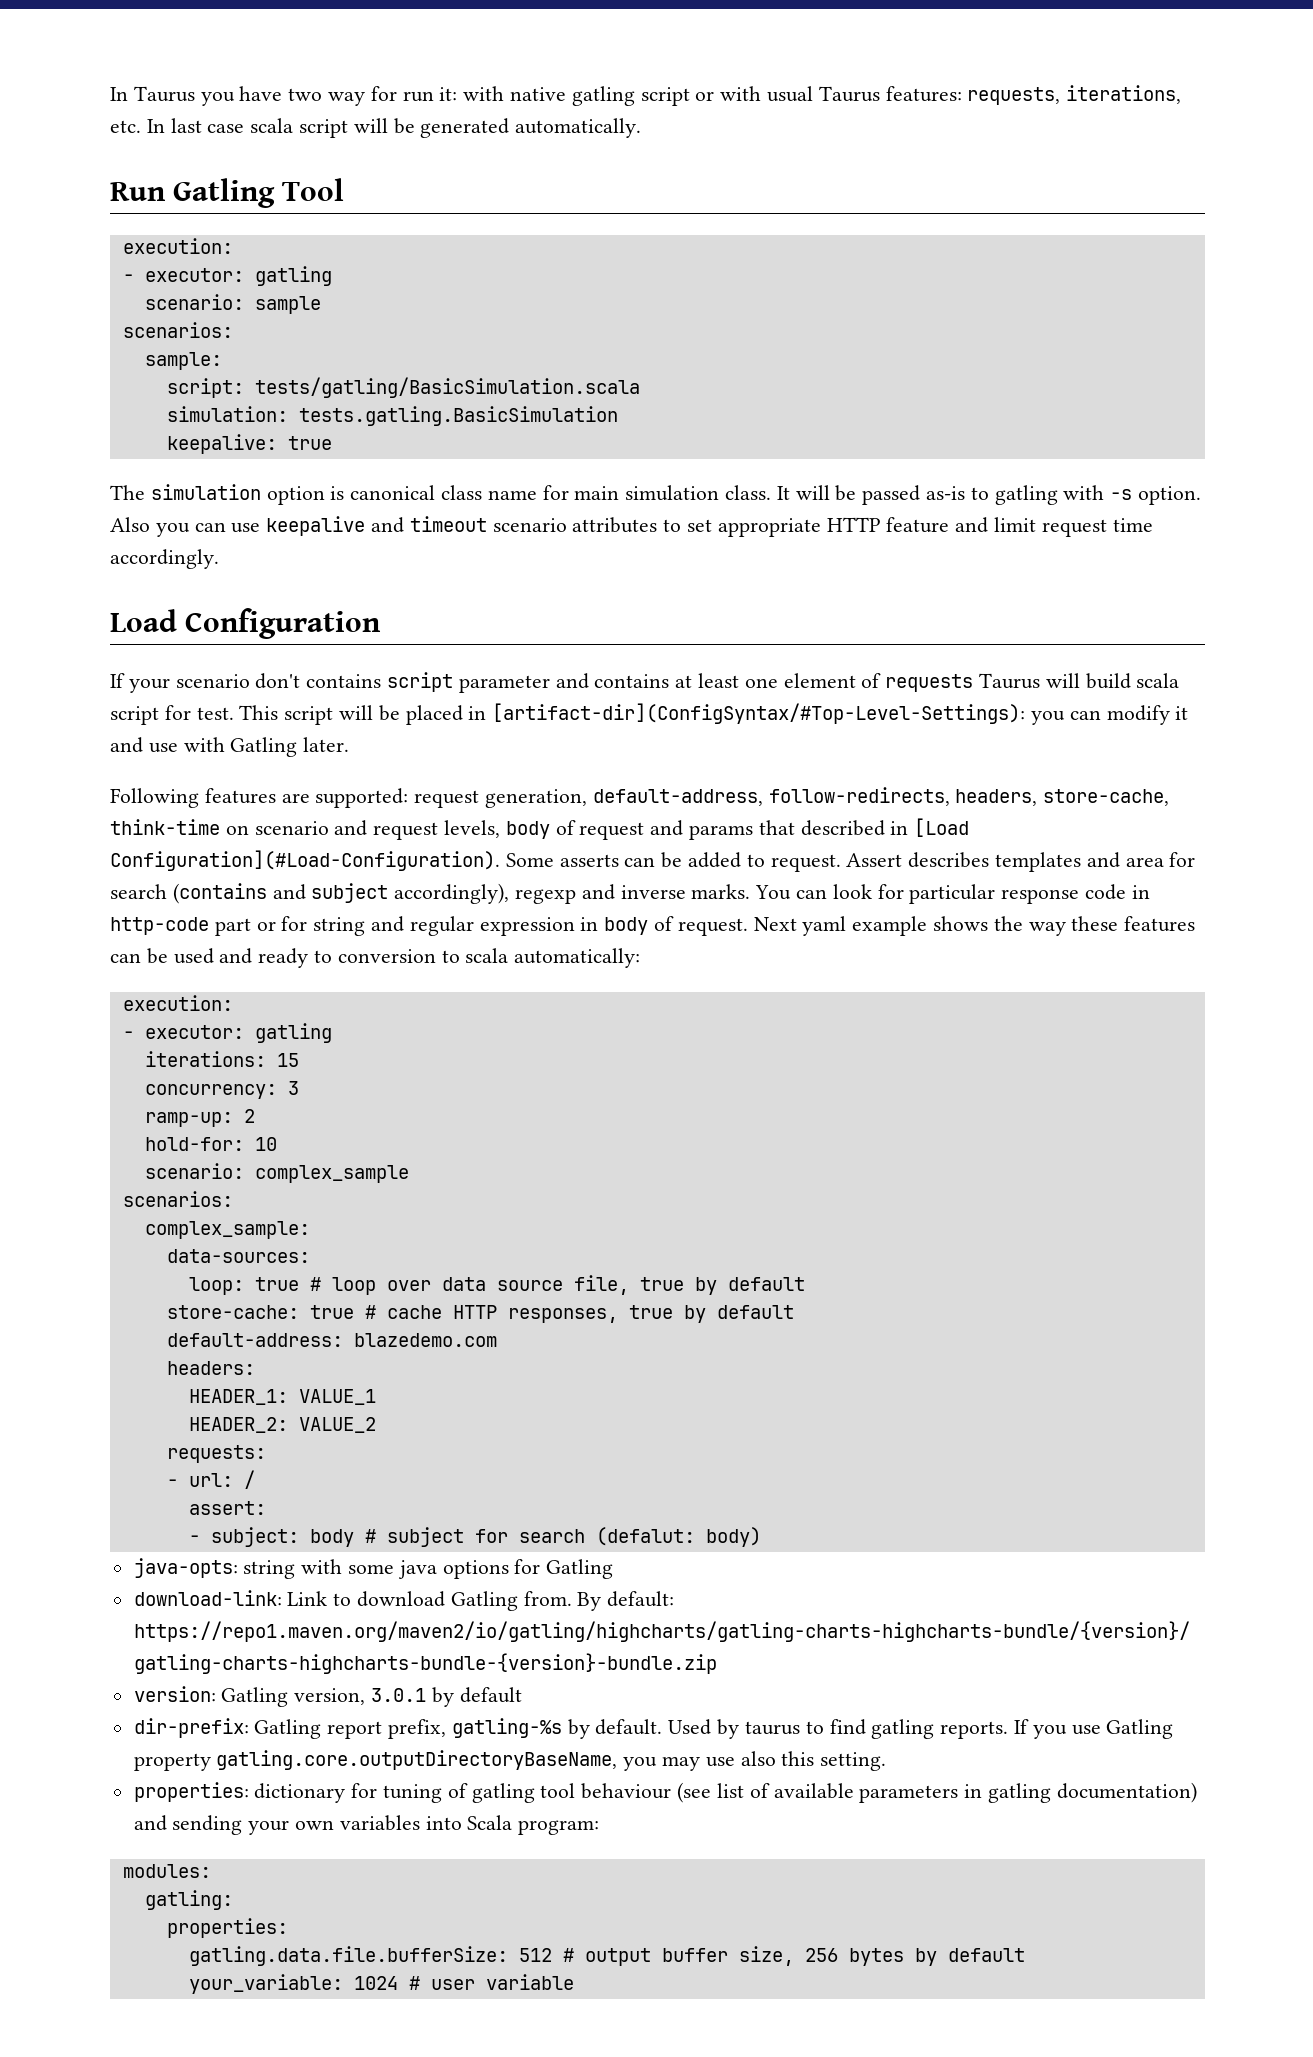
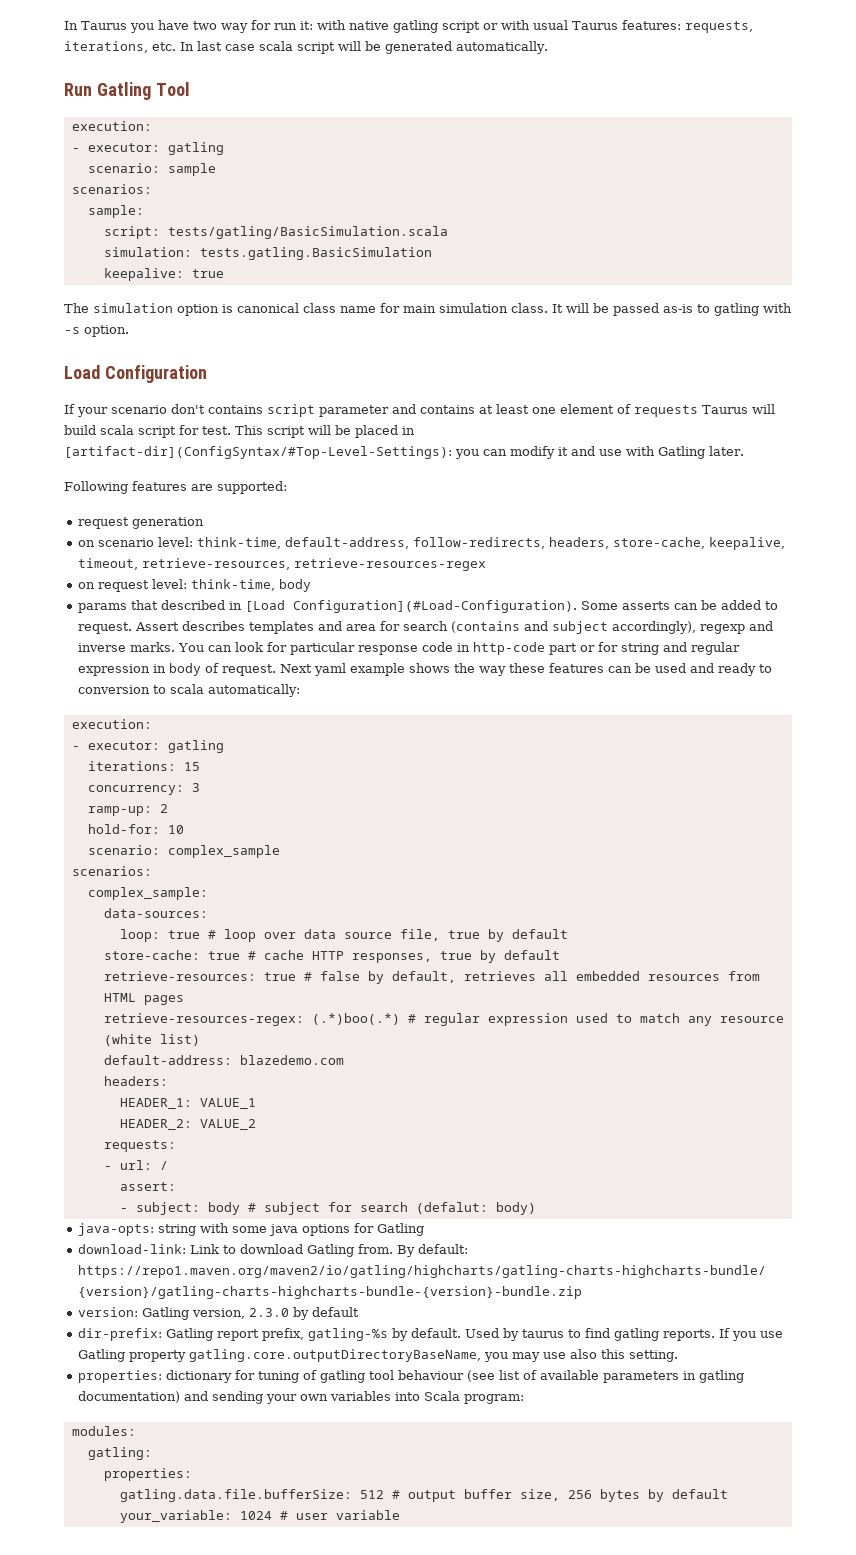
[110,516,1153,537] [110,549,219,569] Also you can use keepalive and timeout scenario attributes to set appropriate HTTP feature and limit request time accordingly. -> (129, 331) none
[414,787,1170,808] [110,819,684,840] request generation, default-address, follow-redirects, headers, store-cache, think-time on scenario and request levels, body of request and -> [78,517,205,529] [78,537,786,550] [78,558,487,571] [78,579,312,592] // request generation // on scenario level: think-time, default-address, follow-redirects, headers, store-cache, keepalive, timeout, retrieve-resources, retrieve-resources-regex // on request level: think-time, body //
(794, 1312) none -> [103,971,760,984] [103,993,184,1005] [103,1013,784,1026] [103,1034,200,1046] // retrieve-resources: true # false by default, retrieves all embedded resources from HTML pages // retrieve-resources-regex: (.*)boo(.*) # regular expression used to match any resource (white list)
[371,1688,427,1702] 3.0.1 -> [249,1308,290,1317] 2.3.0

